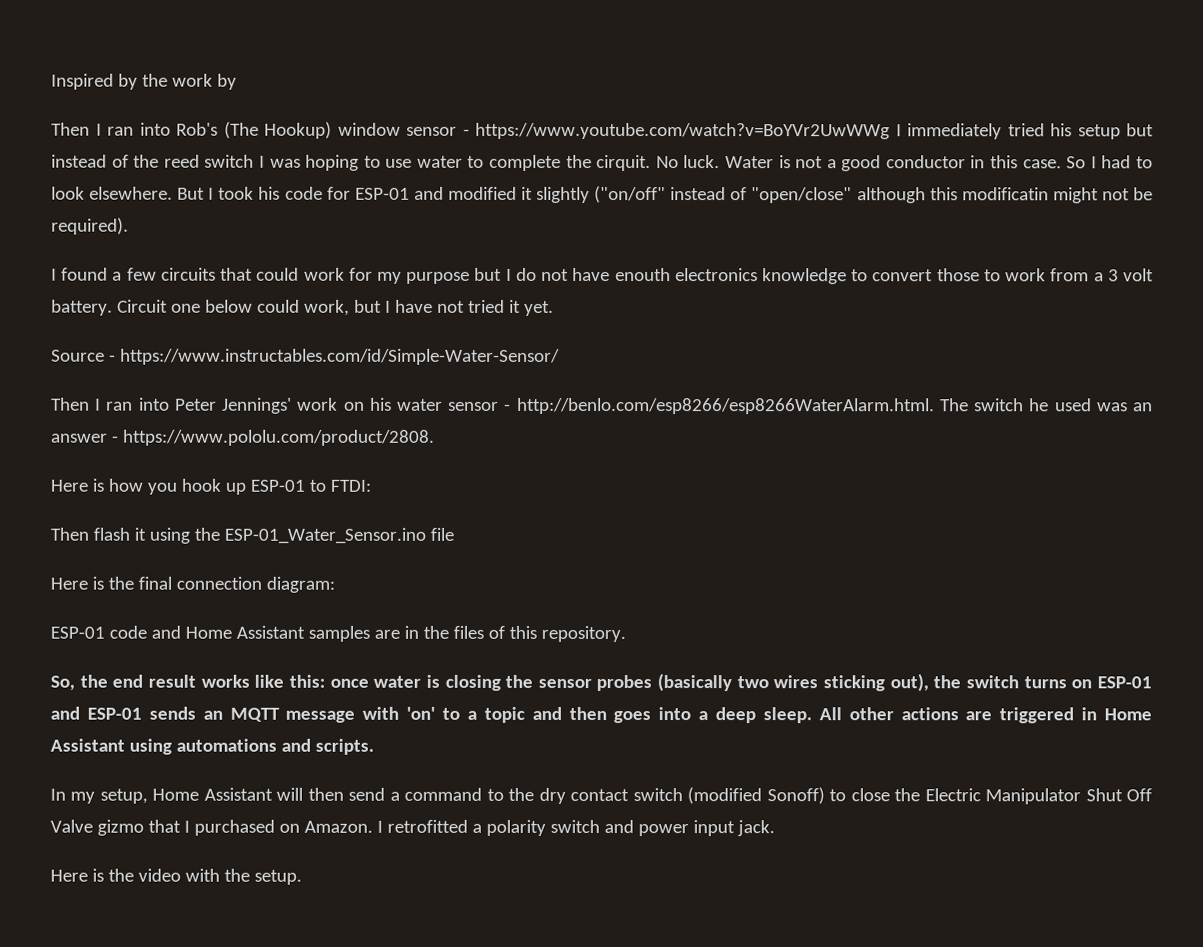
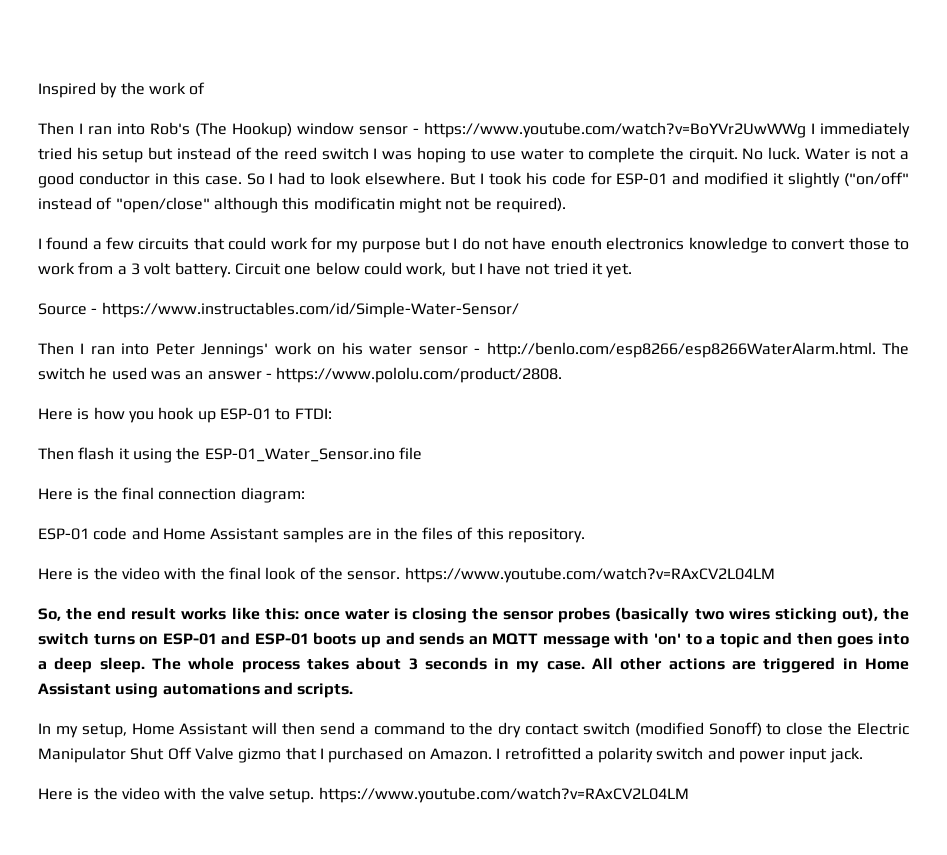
[216,73,237,90] by -> [189,82,206,95] of
(626, 634) none -> [38,567,775,583] // Here is the video with the final look of the sensor. https://www.youtube.com/watch?v=RAxCV2L04LM
(142, 713) none -> [313,632,415,648] boots up and
(812, 715) none -> [151,657,585,673] The whole process takes about 3 seconds in my case.
[253,869,302,885] setup. -> [228,787,689,803] valve setup. https://www.youtube.com/watch?v=RAxCV2L04LM

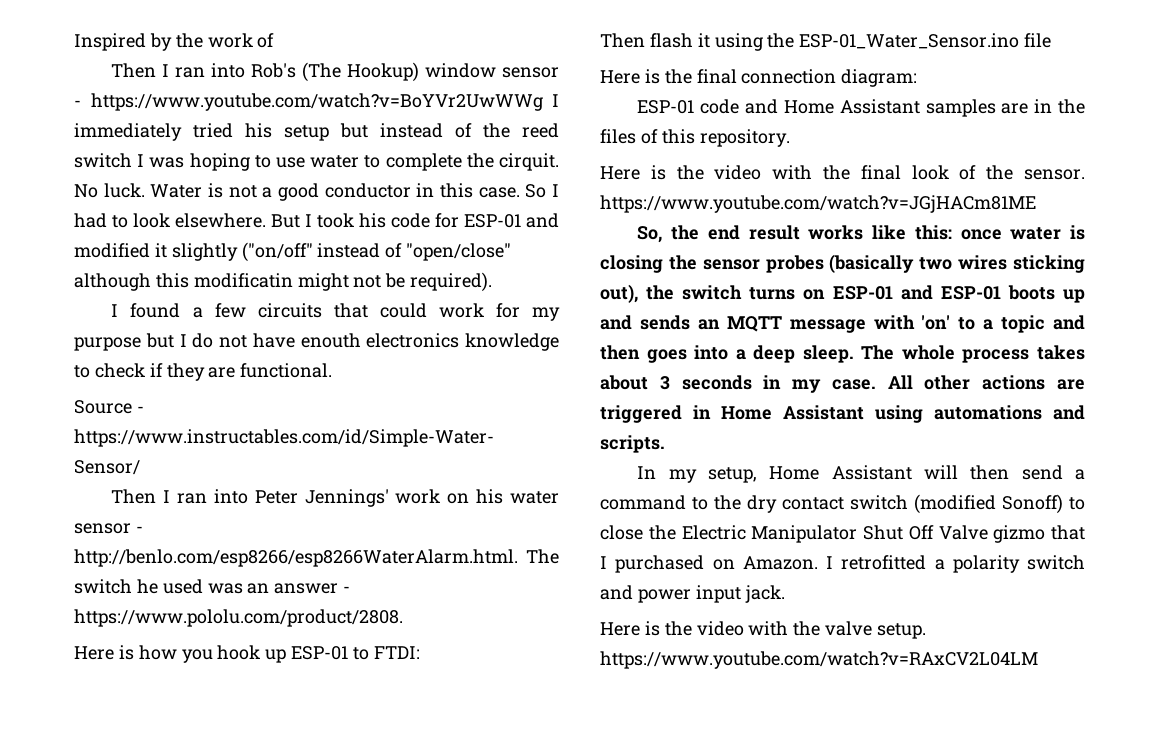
[791,237,910,250] [38,262,633,278] convert those to work from a 3 volt battery. Circuit one below could work, but I have not tried it yet. -> [94,363,333,381] check if they are functional.
[404,567,775,583] https://www.youtube.com/watch?v=RAxCV2L04LM -> [600,195,1036,213] https://www.youtube.com/watch?v=JGjHACm81ME

